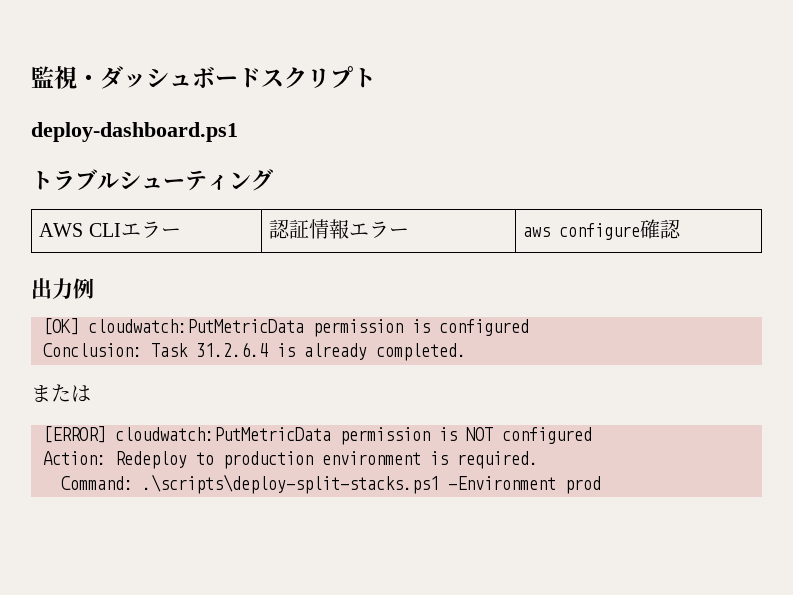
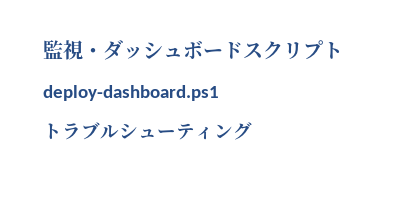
[39,221,181,238] [269,219,410,239] [523,219,682,240] [31,278,94,299] [43,318,529,337] [43,342,466,361] [31,384,91,402] [43,426,592,445] [43,451,538,469] [61,474,601,494] // AWS CLIエラー | 認証情報エラー | aws configure確認 // 出力例 // [OK] cloudwatch:PutMetricData permission is configured // Conclusion: Task 31.2.6.4 is already completed. // または // [ERROR] cloudwatch:PutMetricData permission is NOT configured // Action: Redeploy to production environment is required. // Command: .\scripts\deploy-split-stacks.ps1 -Environment prod -> (252, 131) none

